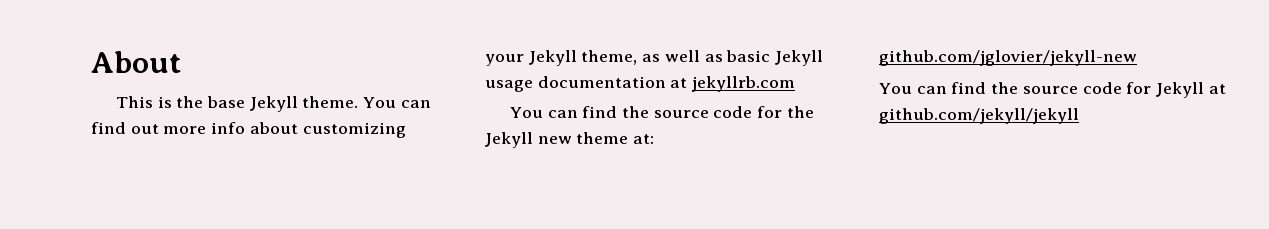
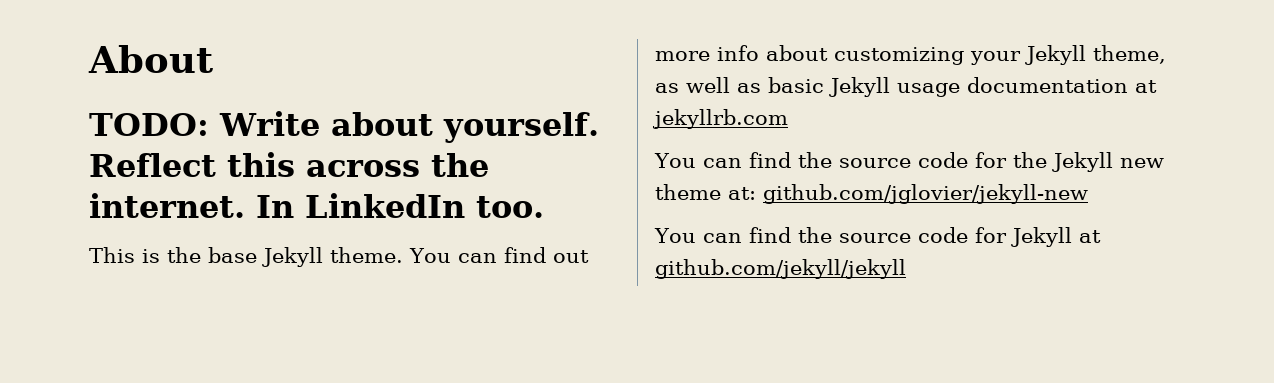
(182, 62) none -> [89,111,599,143] [89,152,489,177] [89,193,544,218] // TODO: Write about yourself. Reflect this across the internet. In LinkedIn too.

